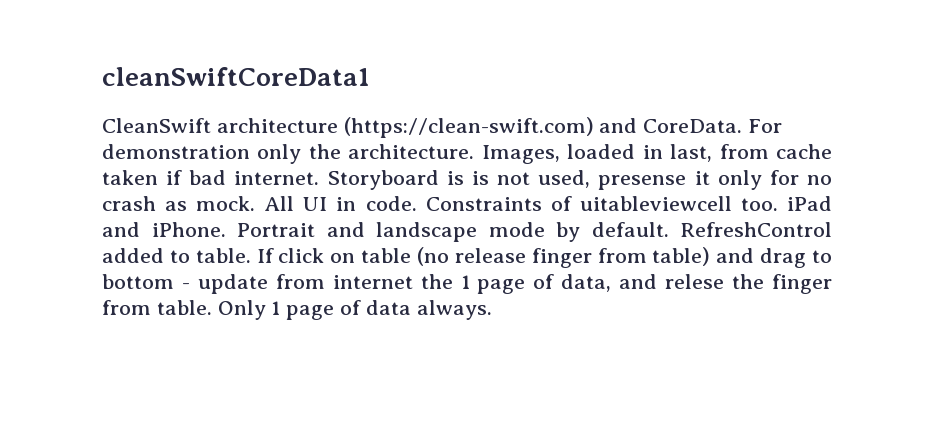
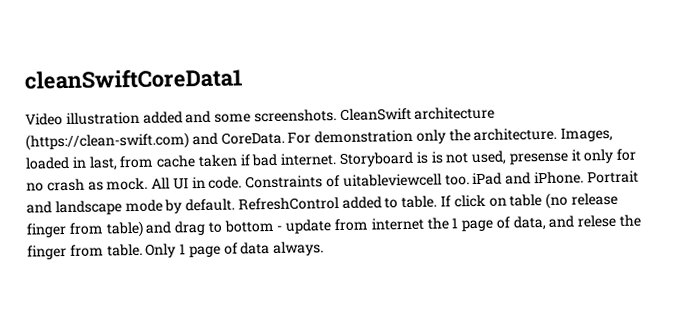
(370, 76) none -> [25,109,337,126] Video illustration added and some screenshots.

